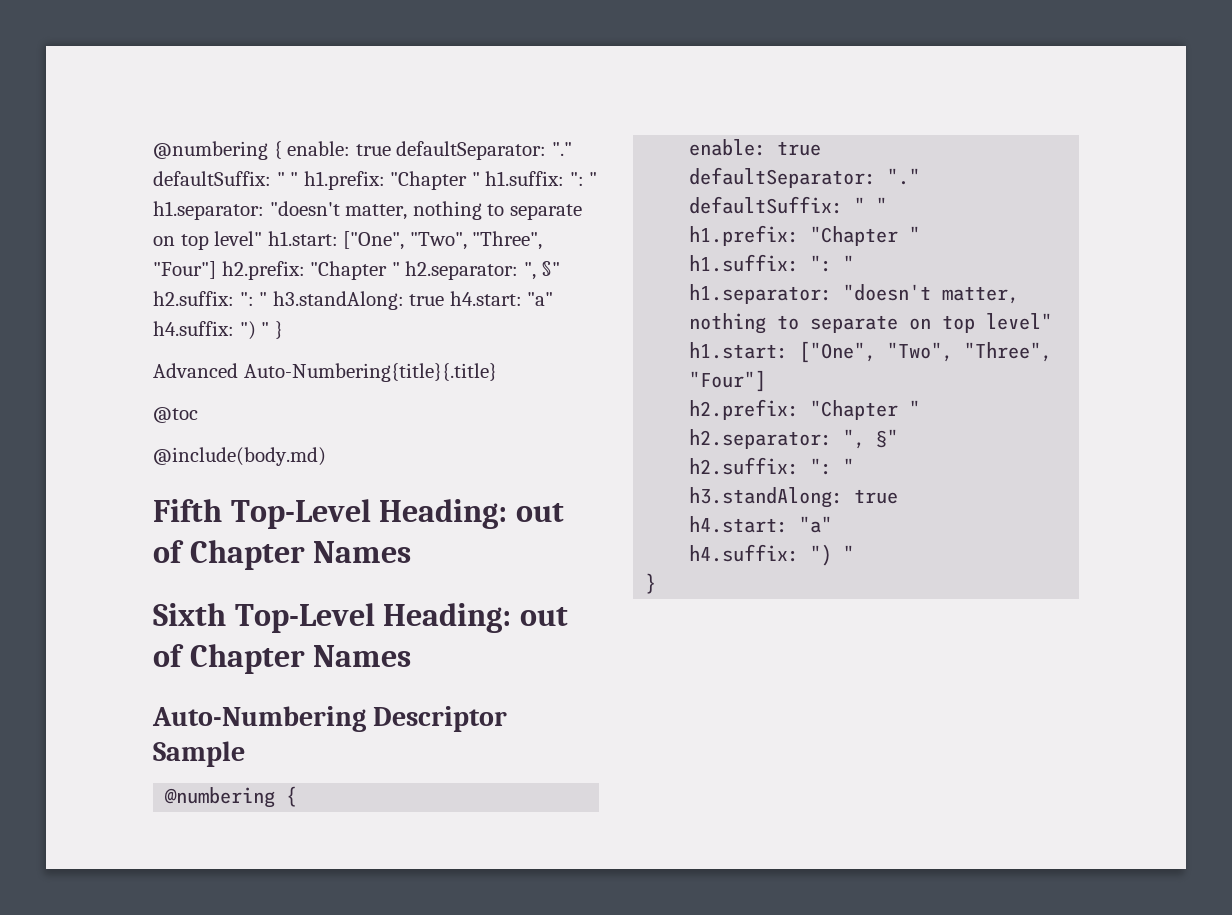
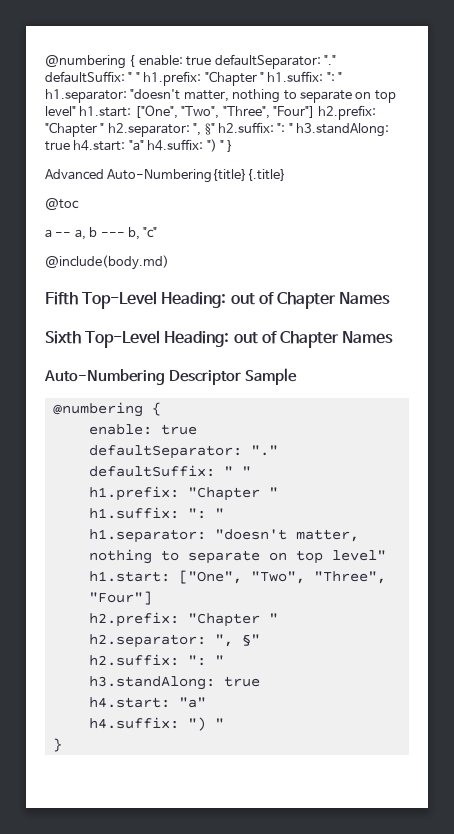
(198, 415) none -> [45,227,158,240] // a -- a, b --- b, "c"

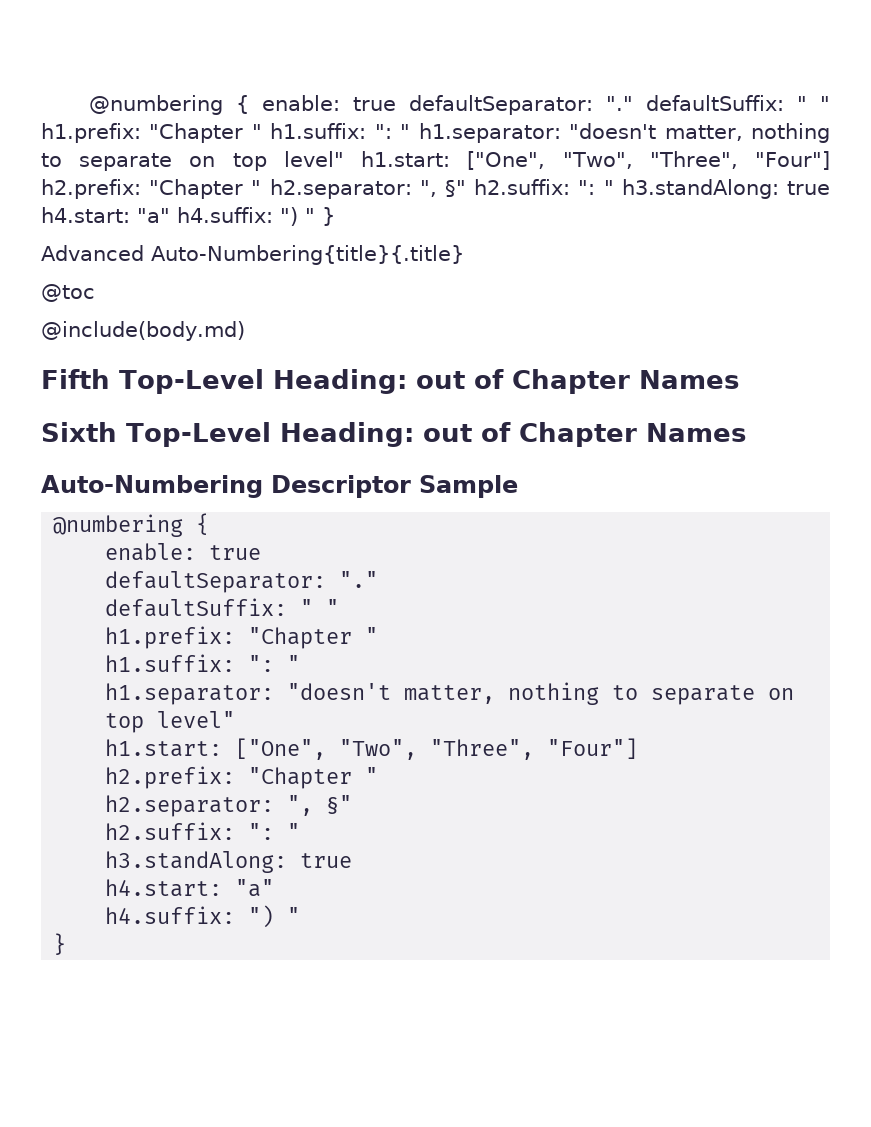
[45,227,158,240] // a -- a, b --- b, "c" -> (95, 293) none

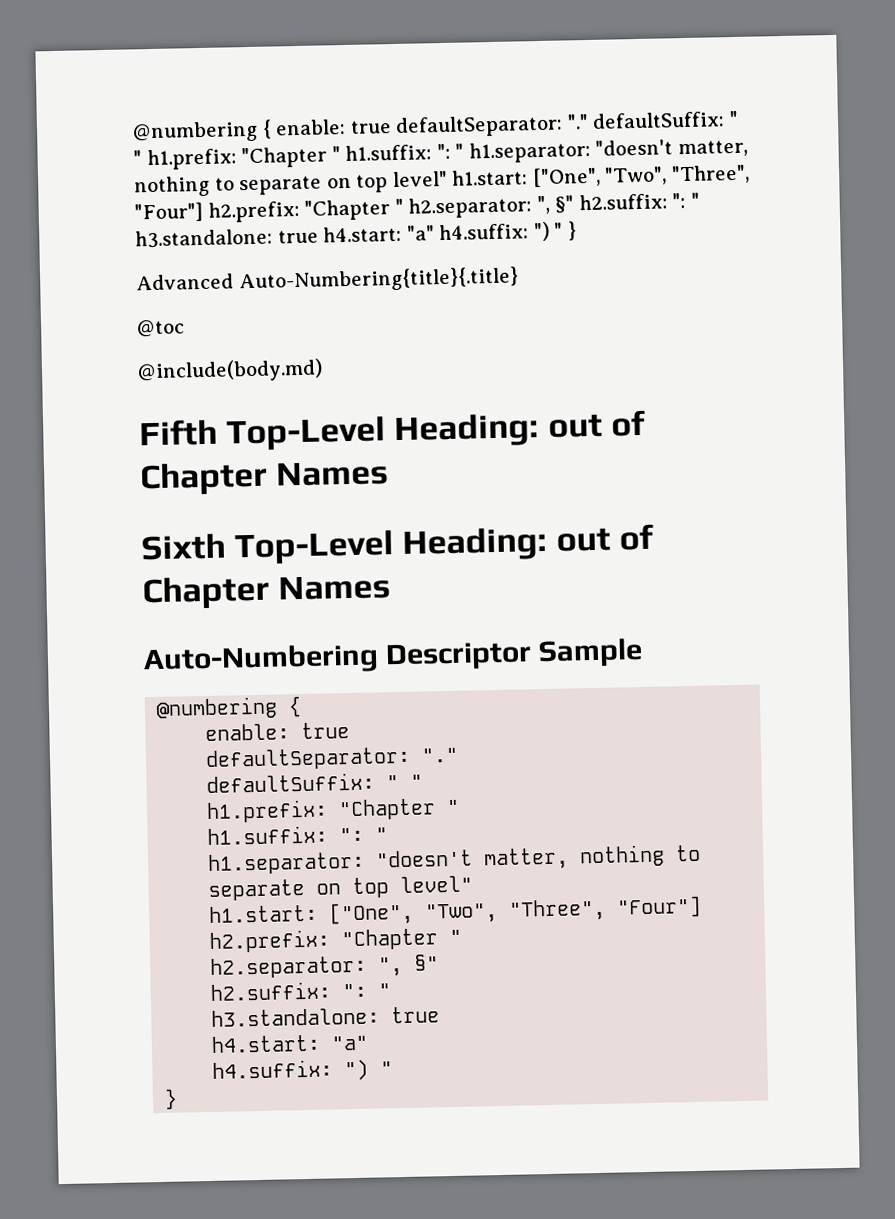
[621,179,779,199] h3.standAlong: -> [135,228,273,249] h3.standalone:
[105,851,288,873] h3.standAlong: -> [211,1007,381,1027] h3.standalone:

